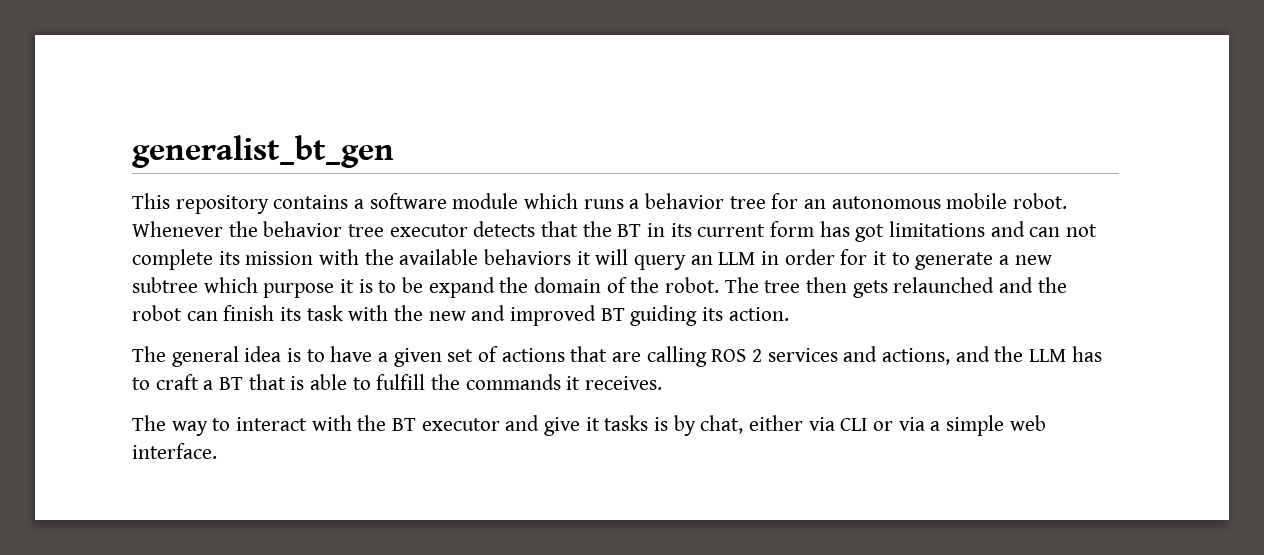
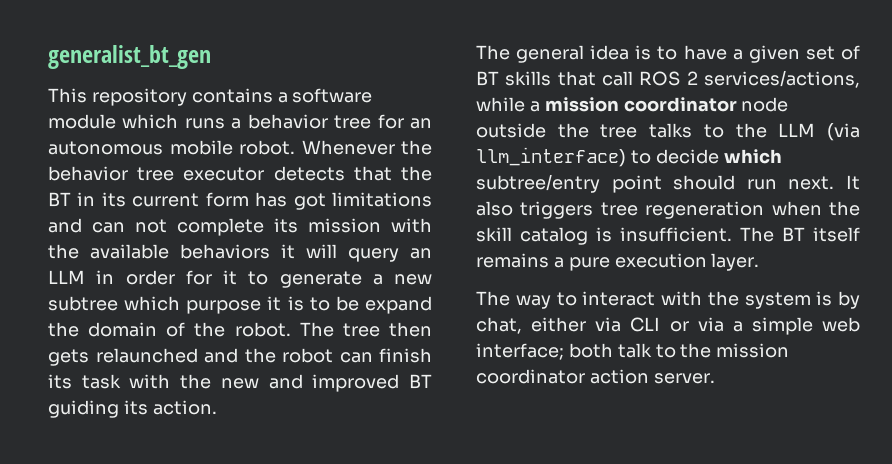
[501,346,1102,367] [132,374,663,390] actions that are calling ROS 2 services and actions, and the LLM has to craft a BT that is able to fulfill the commands it receives. -> [476,70,860,88] [476,97,789,112] [476,123,860,141] [476,147,782,167] [476,174,860,193] [476,201,860,219] [476,227,860,245] [476,253,760,271] BT skills that call ROS 2 services/actions, while a mission coordinator node outside the tree talks to the LLM (via llm_interface) to decide which subtree/entry point should run next. It also triggers tree regeneration when the skill catalog is insufficient. The BT itself remains a pure execution layer.
[392,415,649,436] BT executor and give it tasks -> [744,292,811,309] system
[132,443,217,459] interface. -> [476,343,790,360] [476,369,715,384] interface; both talk to the mission coordinator action server.

